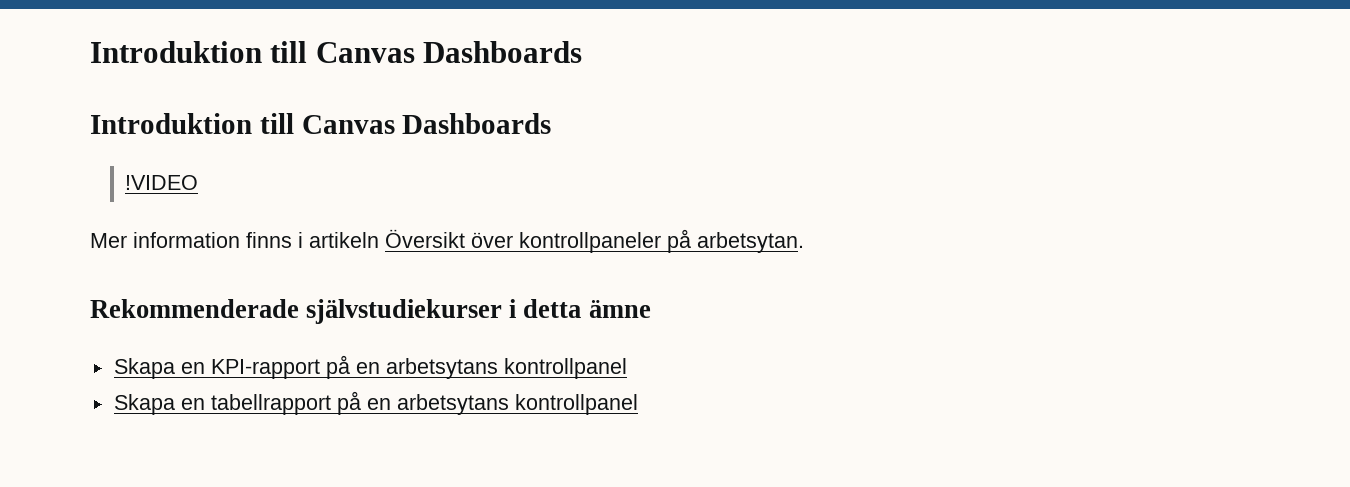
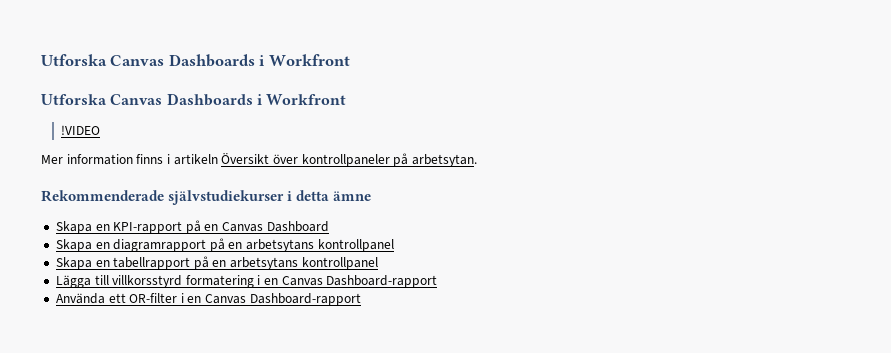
[90,41,583,63] [90,113,552,134] Introduktion till Canvas Dashboards // Introduktion till Canvas Dashboards -> [41,54,350,67] [41,93,347,106] Utforska Canvas Dashboards i Workfront // Utforska Canvas Dashboards i Workfront
(380, 368) none -> [222,221,329,232] [55,238,243,252] Canvas Dashboard // Skapa en diagramrapport på en
(638, 404) none -> [55,275,438,288] [55,293,361,306] // Lägga till villkorsstyrd formatering i en Canvas Dashboard-rapport // Använda ett OR-filter i en Canvas Dashboard-rapport

